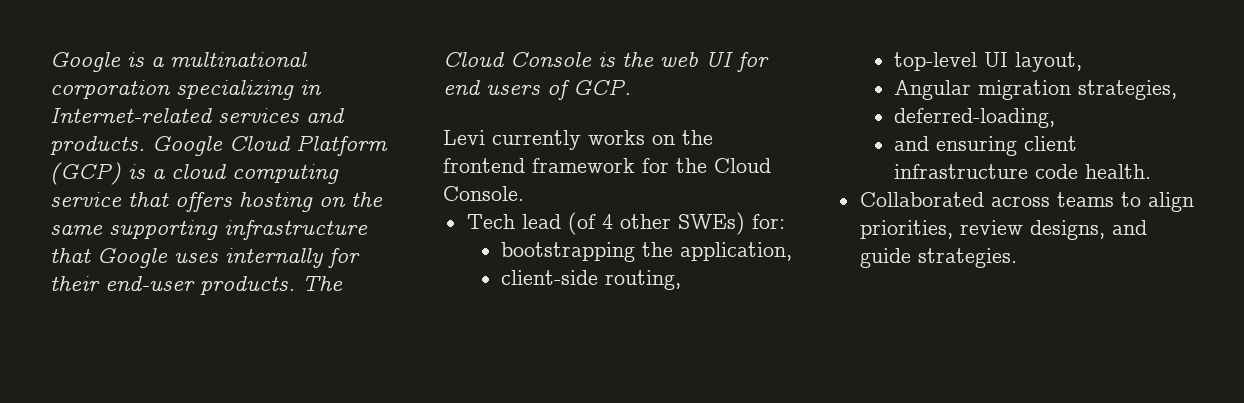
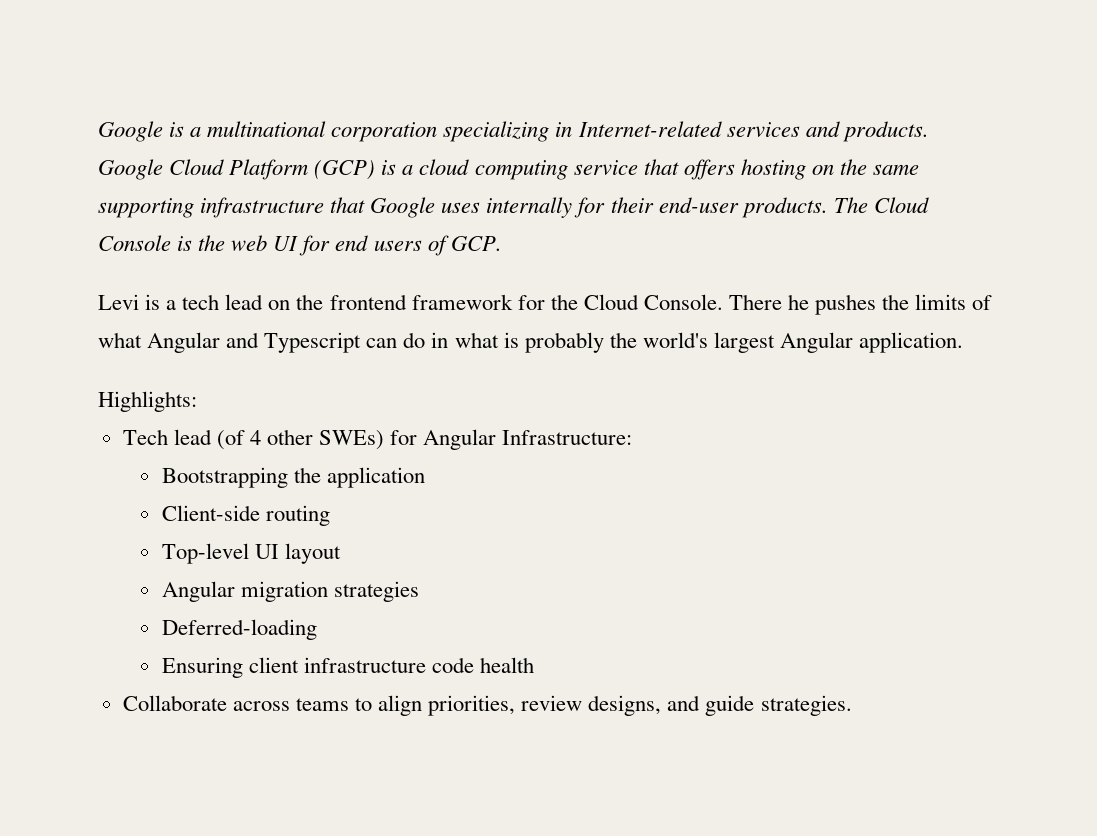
[492,130,645,150] currently works -> [145,294,264,310] is a tech lead
(524, 193) none -> [728,294,993,315] [98,332,964,353] [98,391,197,412] There he pushes the limits of what Angular and Typescript can do in what is probably the world's largest Angular application. // Highlights:
[751,214,785,229] [500,242,792,262] [500,270,681,290] [893,52,1082,72] [893,80,1177,100] [893,108,1055,128] [893,136,1017,156] for: // bootstrapping the application, // client-side routing, // top-level UI layout, // Angular migration strategies, // deferred-loading, // and ensuring -> [390,429,633,450] [161,467,425,488] [161,505,330,526] [161,543,341,564] [161,581,419,602] [161,619,317,640] [161,657,243,678] for Angular Infrastructure: // Bootstrapping the application // Client-side routing // Top-level UI layout // Angular migration strategies // Deferred-loading // Ensuring
[1084,164,1151,179] [859,192,984,207] health. // Collaborated -> [479,657,534,673] [122,695,227,711] health // Collaborate

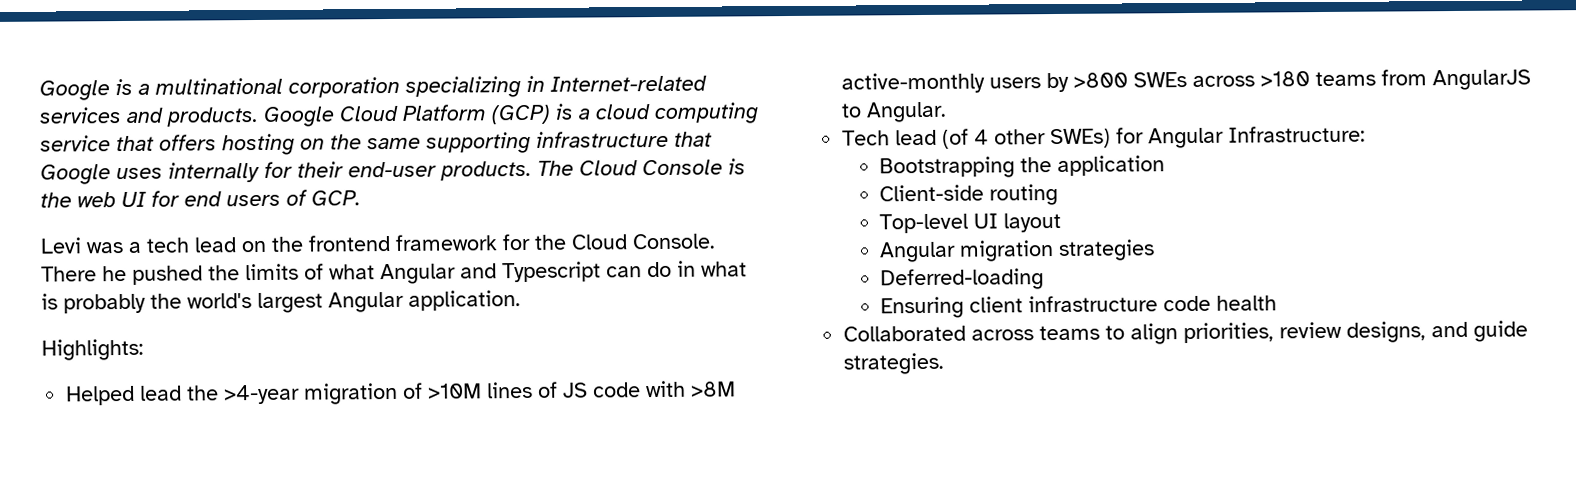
[145,294,161,310] is -> [86,242,124,254] was
[815,294,877,315] pushes -> [132,265,203,285] pushed
(197, 401) none -> [66,380,737,406] [841,69,1532,94] [841,101,948,123] // Helped lead the >4-year migration of >10M lines of JS code with >8M active-monthly users by >800 SWEs across >180 teams from AngularJS to Angular.
[122,695,227,711] Collaborate -> [843,325,967,342] Collaborated

